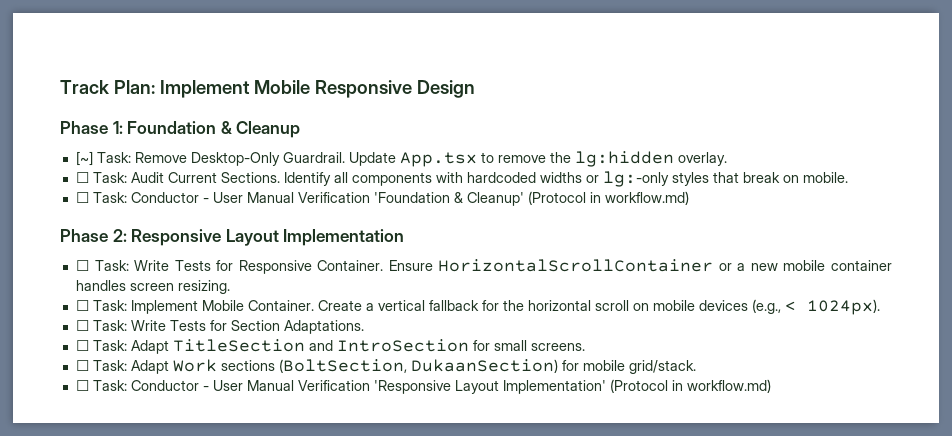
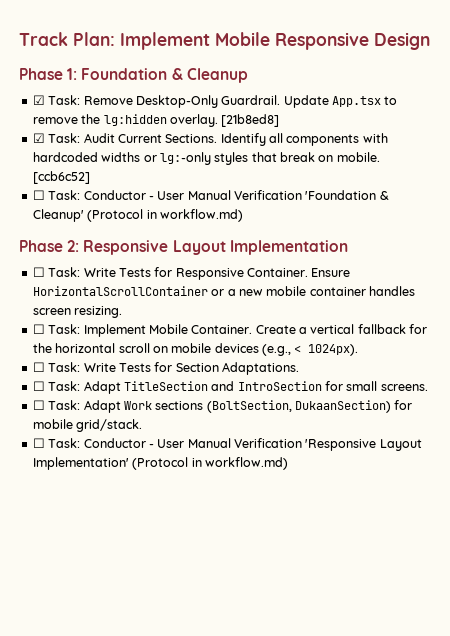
[75,151,93,166] [~] -> [32,95,45,105] ☑
[75,172,89,183] // ☐ -> [221,114,280,127] [32,133,45,143] [21b8ed8] // ☑
(848, 177) none -> [32,171,90,184] [ccb6c52]

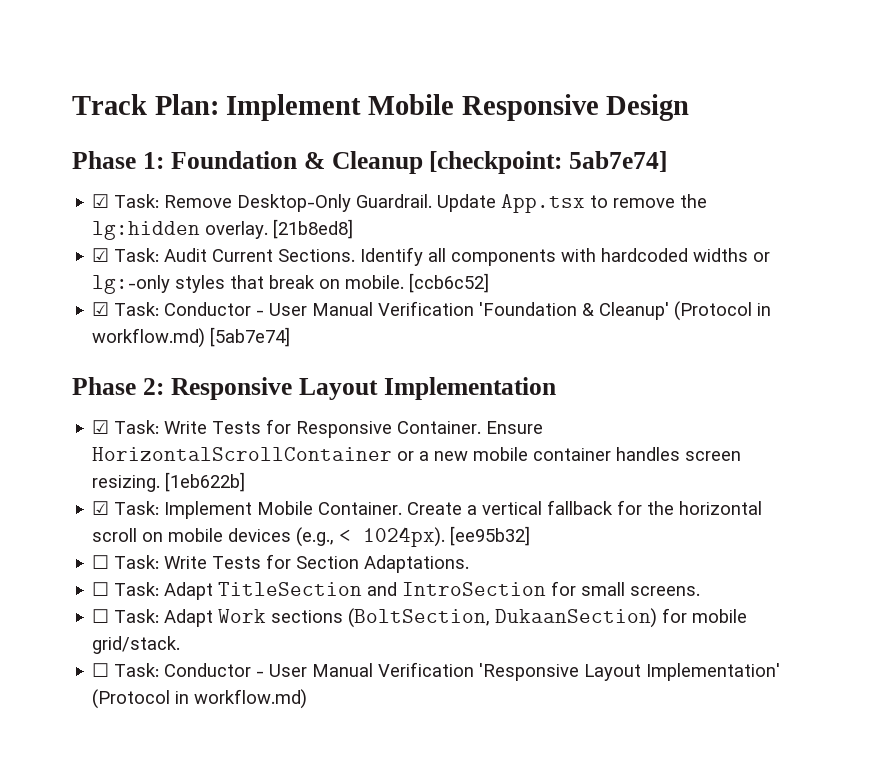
(248, 75) none -> [429,151,668,174] [checkpoint: 5ab7e74]
[32,190,45,200] ☐ -> [92,302,110,316] ☑
(243, 215) none -> [210,327,291,347] [5ab7e74]
[32,267,45,277] ☐ -> [92,420,110,434] ☑
[32,324,45,334] // ☐ -> [165,472,246,492] [92,501,110,515] [1eb622b] // ☑
(359, 350) none -> [450,526,531,546] [ee95b32]

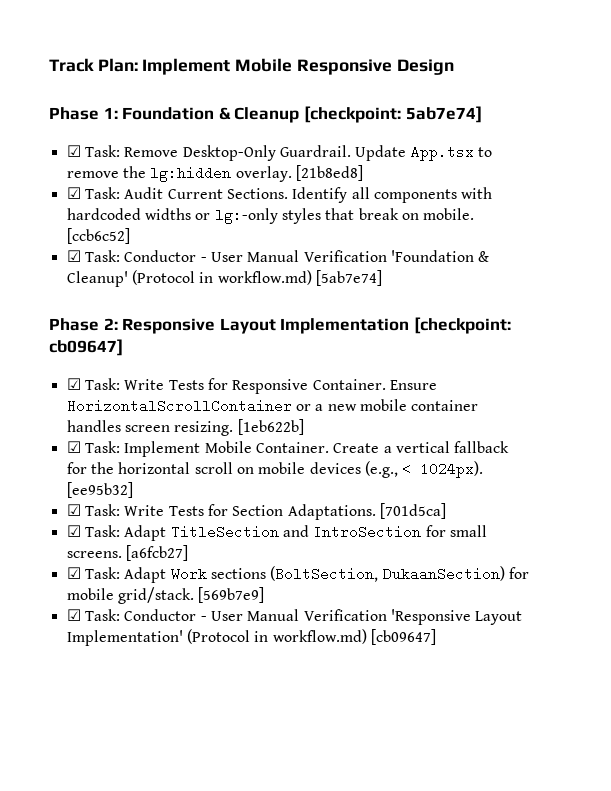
(556, 388) none -> [413,317,511,334] [49,339,123,356] [checkpoint: cb09647]
[92,555,110,569] ☐ -> [66,504,81,516] ☑
[92,582,110,596] // ☐ -> [379,503,446,519] [66,525,81,537] [701d5ca] // ☑
[92,609,110,623] // ☐ -> [125,545,188,561] [66,567,81,579] [a6fcb27] // ☑
[92,663,110,677] // ☐ -> [198,587,265,603] [66,609,81,621] [569b7e9] // ☑
(308, 699) none -> [370,629,436,645] [cb09647]

